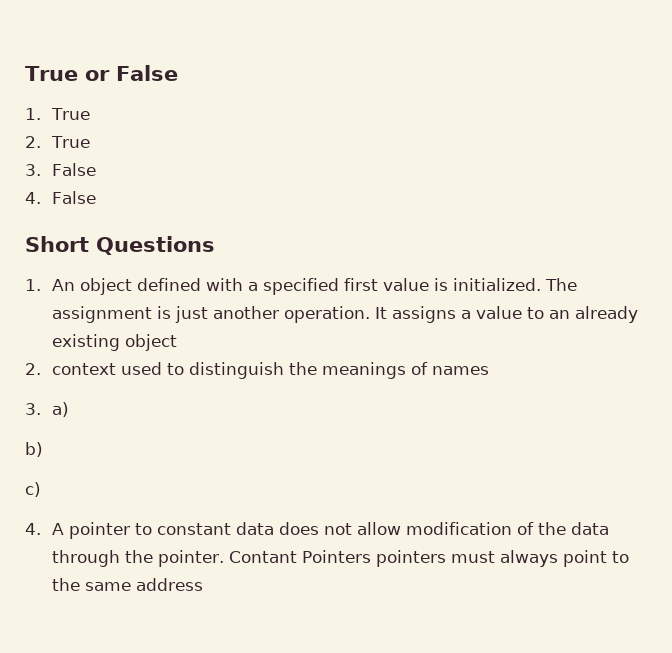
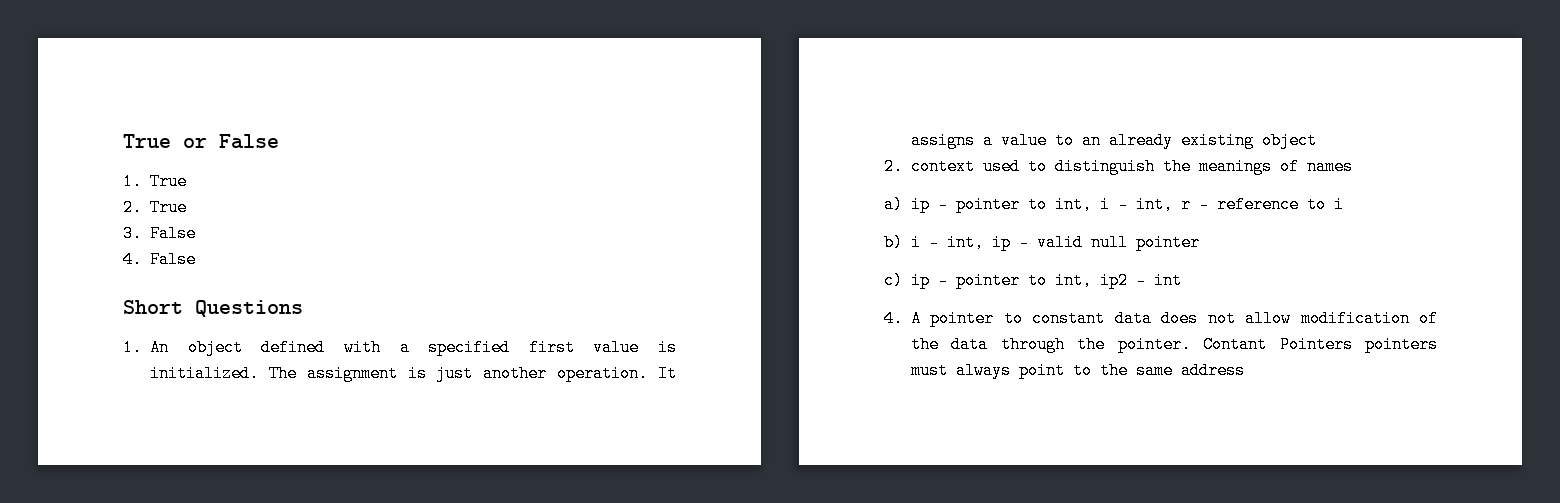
[25,403,41,415] 3. -> (1353, 166) none
[25,442,43,457] [25,482,41,497] // b) // c) -> [911,196,1344,213] [884,234,1200,251] [884,272,1182,289] ip - pointer to int, i - int, r - reference to i // b) i - int, ip - valid null pointer // c) ip - pointer to int, ip2 - int

